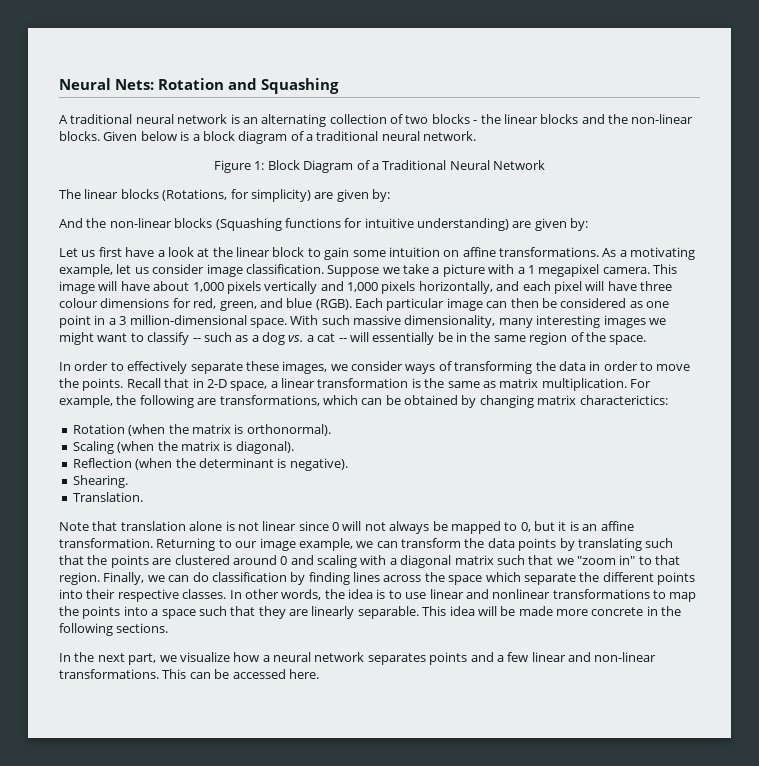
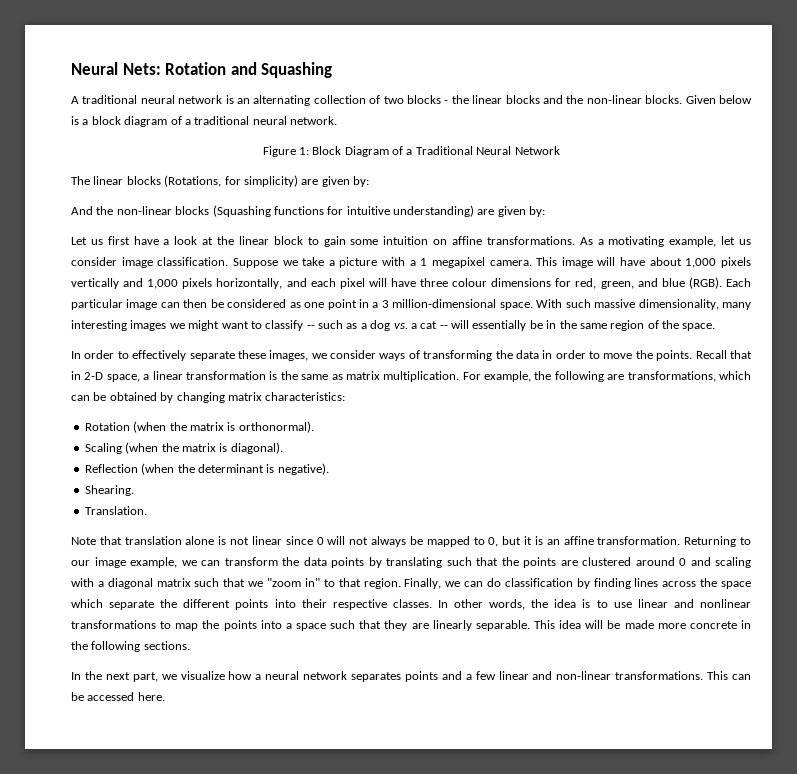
[579,395,668,405] characterictics: -> [265,392,346,401] characteristics:

